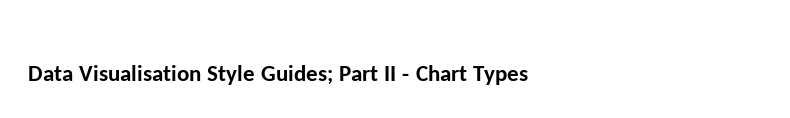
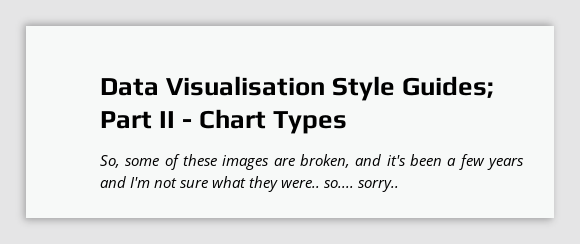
(528, 75) none -> [100,154,524,170] [100,176,400,192] // So, some of these images are broken, and it's been a few years and I'm not sure what they were.. so.... sorry..

